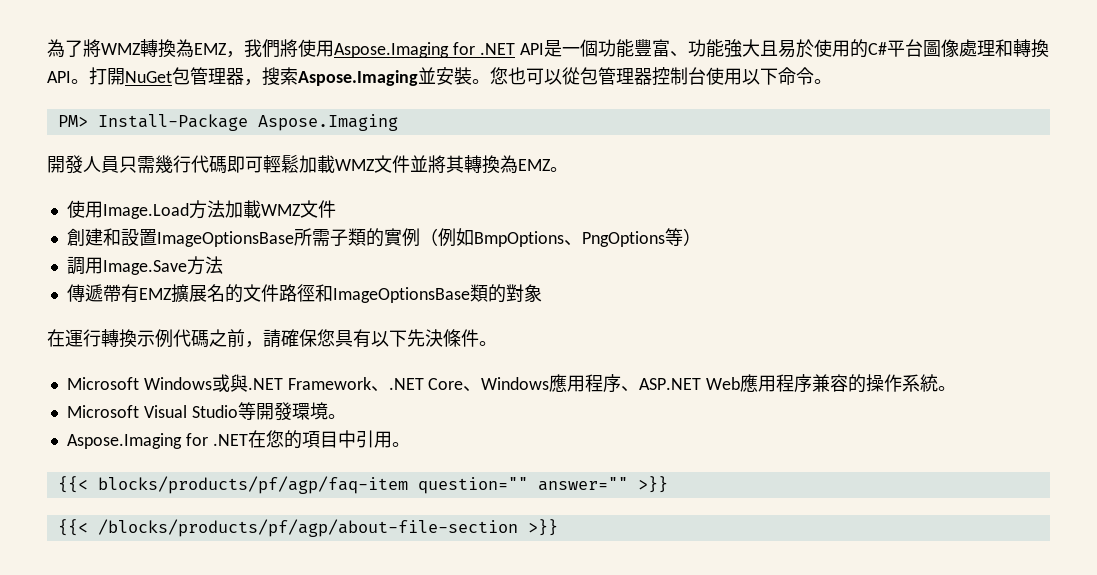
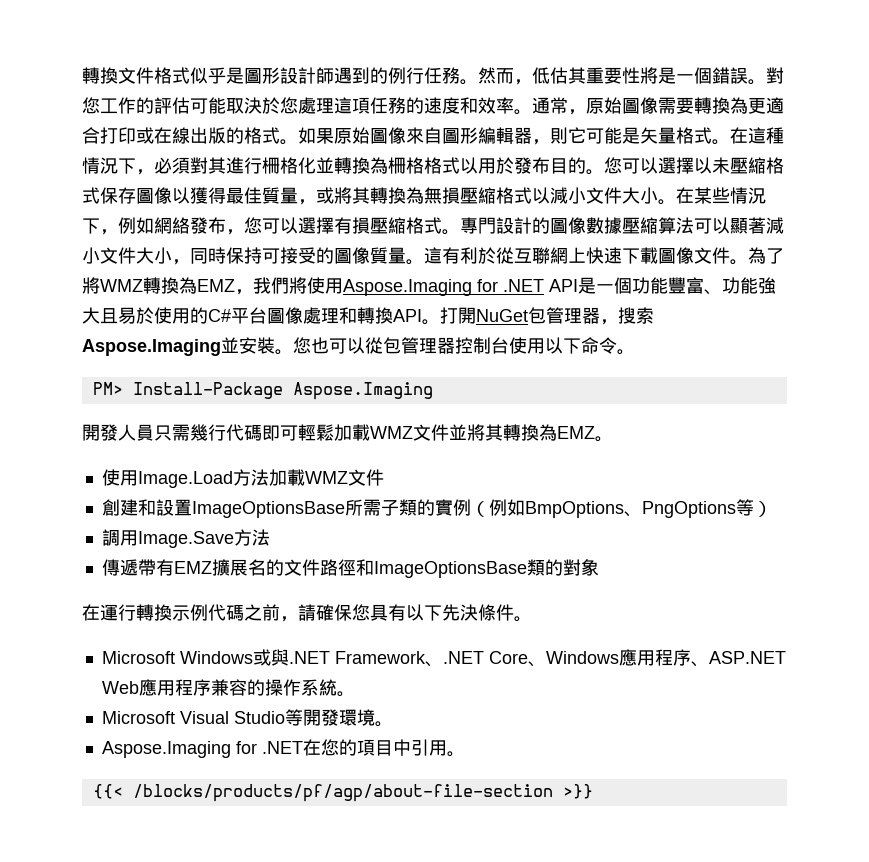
(47, 48) none -> [82,67,784,85] [82,97,784,115] [82,127,784,145] [82,157,784,175] [82,187,766,205] [82,217,784,235] [82,247,748,265] 轉換文件格式似乎是圖形設計師遇到的例行任務。然而，低估其重要性將是一個錯誤。對您工作的評估可能取決於您處理這項任務的速度和效率。通常，原始圖像需要轉換為更適合打印或在線出版的格式。如果原始圖像來自圖形編輯器，則它可能是矢量格式。在這種情況下，必須對其進行柵格化並轉換為柵格格式以用於發布目的。您可以選擇以未壓縮格式保存圖像以獲得最佳質量，或將其轉換為無損壓縮格式以減小文件大小。在某些情況下，例如網絡發布，您可以選擇有損壓縮格式。專門設計的圖像數據壓縮算法可以顯著減小文件大小，同時保持可接受的圖像質量。這有利於從互聯網上快速下載圖像文件。
[57,476,668,494] // {{< blocks/products/pf/agp/faq-item question="" answer="" >}} -> (465, 754) none

